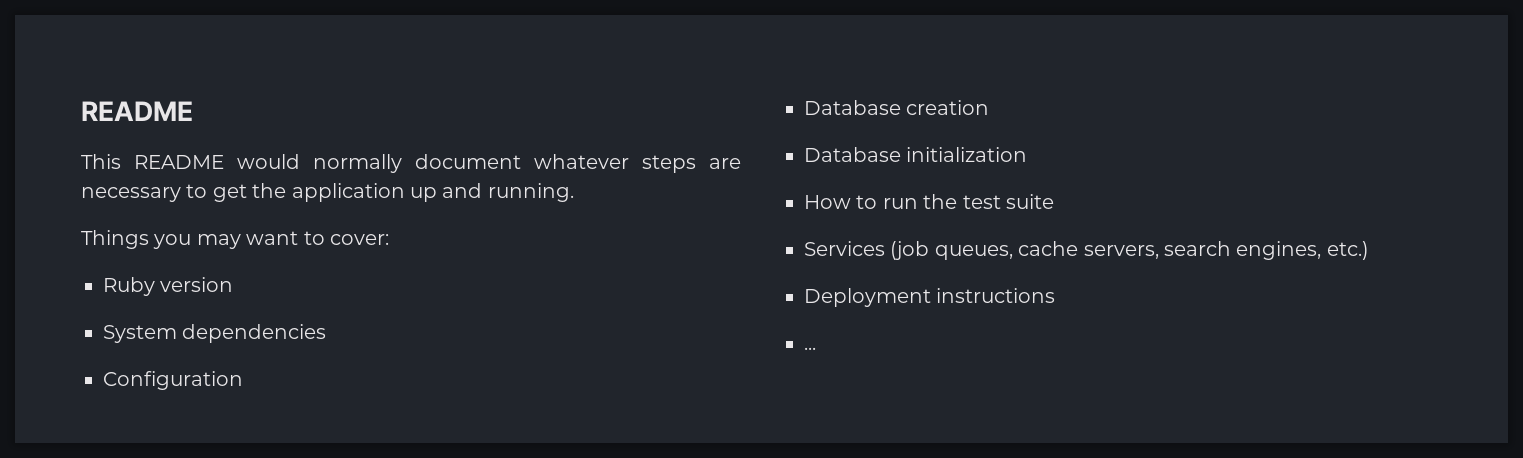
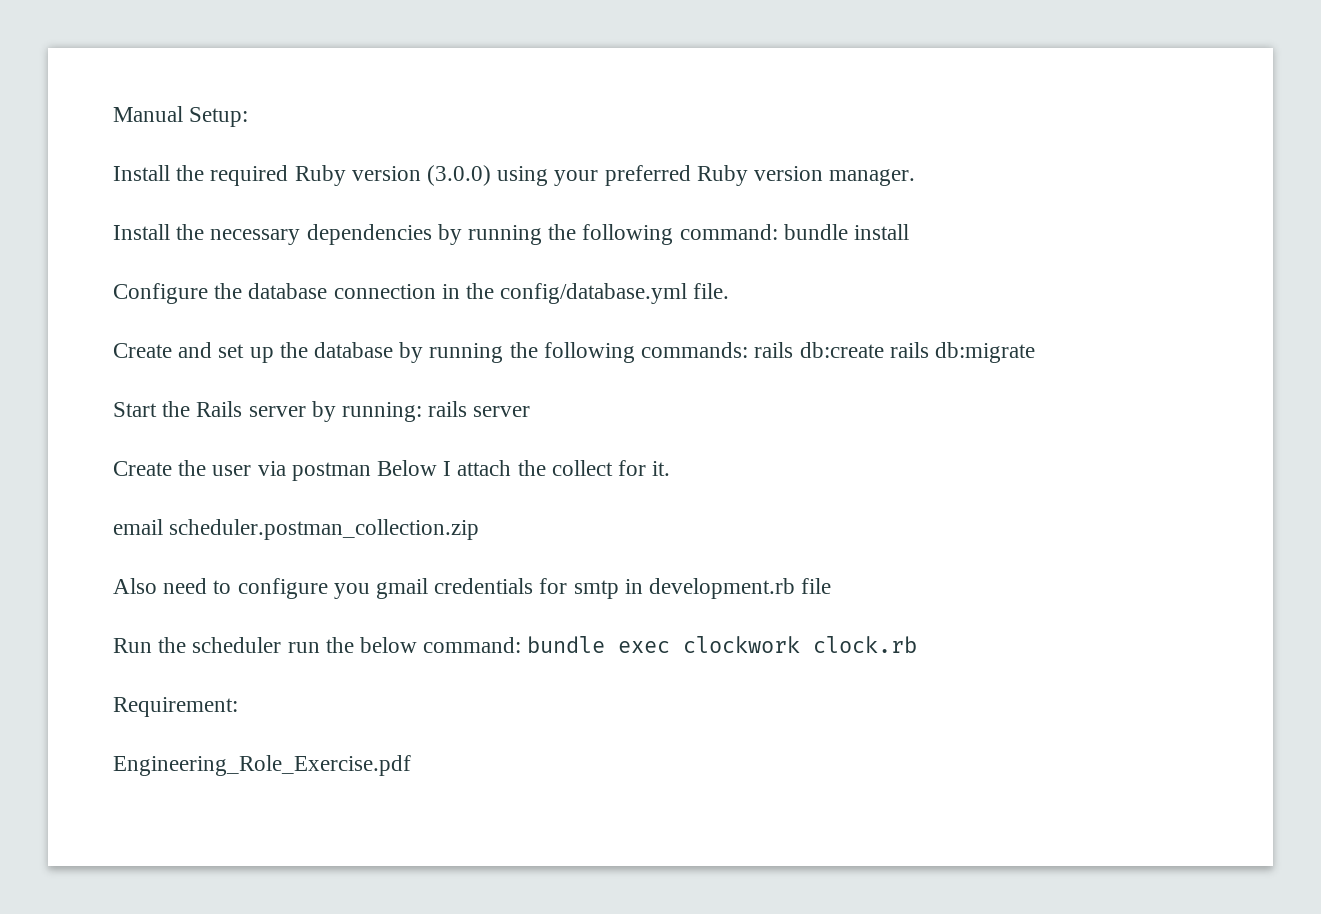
[81,101,193,121] [81,154,741,173] [81,183,574,202] [81,230,389,249] [103,277,234,296] [103,324,327,343] [103,371,243,390] [804,100,990,115] [804,147,1028,162] [804,194,1054,209] [804,241,1369,260] [804,288,1056,307] [804,347,816,350] README // This README would normally document whatever steps are necessary to get the application up and running. // Things you may want to cover: // Ruby version // System dependencies // Configuration // Database creation // Database initialization // How to run the test suite // Services (job queues, cache servers, search engines, etc.) // Deployment instructions // ... -> [113,106,249,127] [113,165,916,186] [113,224,910,245] [113,283,730,304] [113,342,1035,363] [113,401,531,422] [113,460,671,481] [113,519,480,540] [113,578,832,599] [113,636,918,653] [113,697,238,717] [113,755,411,776] Manual Setup: // Install the required Ruby version (3.0.0) using your preferred Ruby version manager. // Install the necessary dependencies by running the following command: bundle install // Configure the database connection in the config/database.yml file. // Create and set up the database by running the following commands: rails db:create rails db:migrate // Start the Rails server by running: rails server // Create the user via postman Below I attach the collect for it. // email scheduler.postman_collection.zip // Also need to configure you gmail credentials for smtp in development.rb file // Run the scheduler run the below command: bundle exec clockwork clock.rb // Requirement: // Engineering_Role_Exercise.pdf

